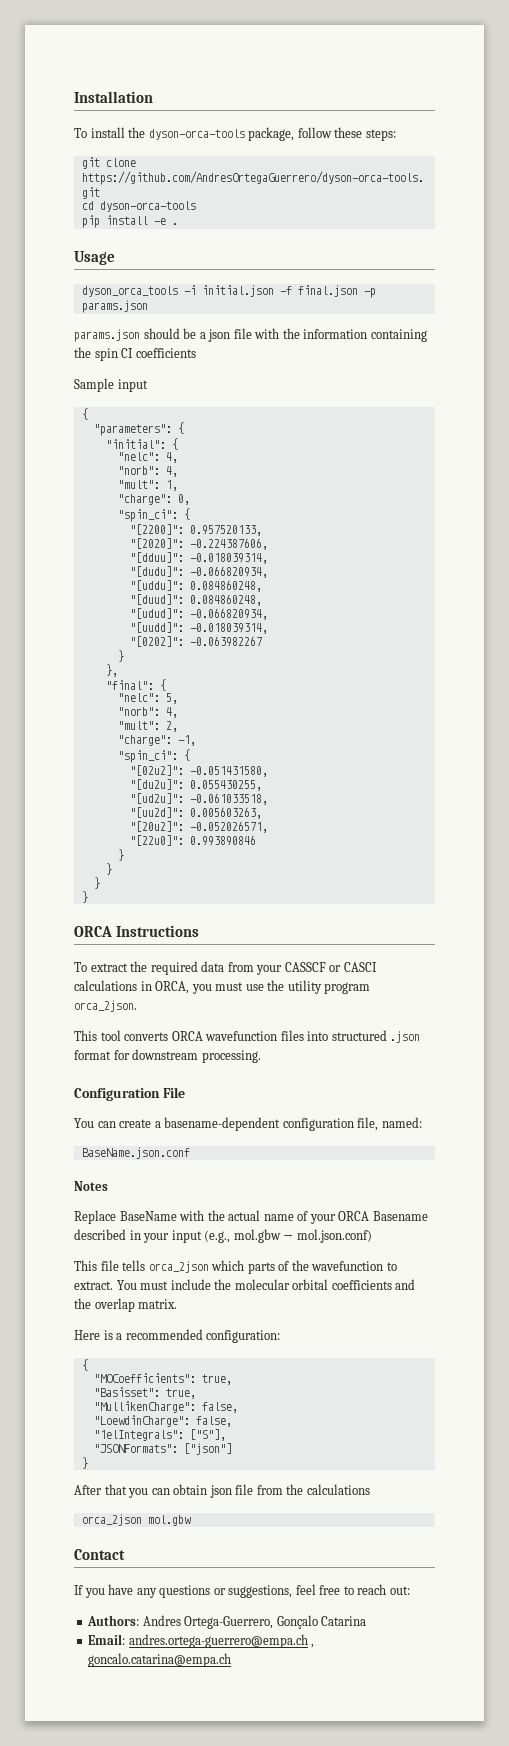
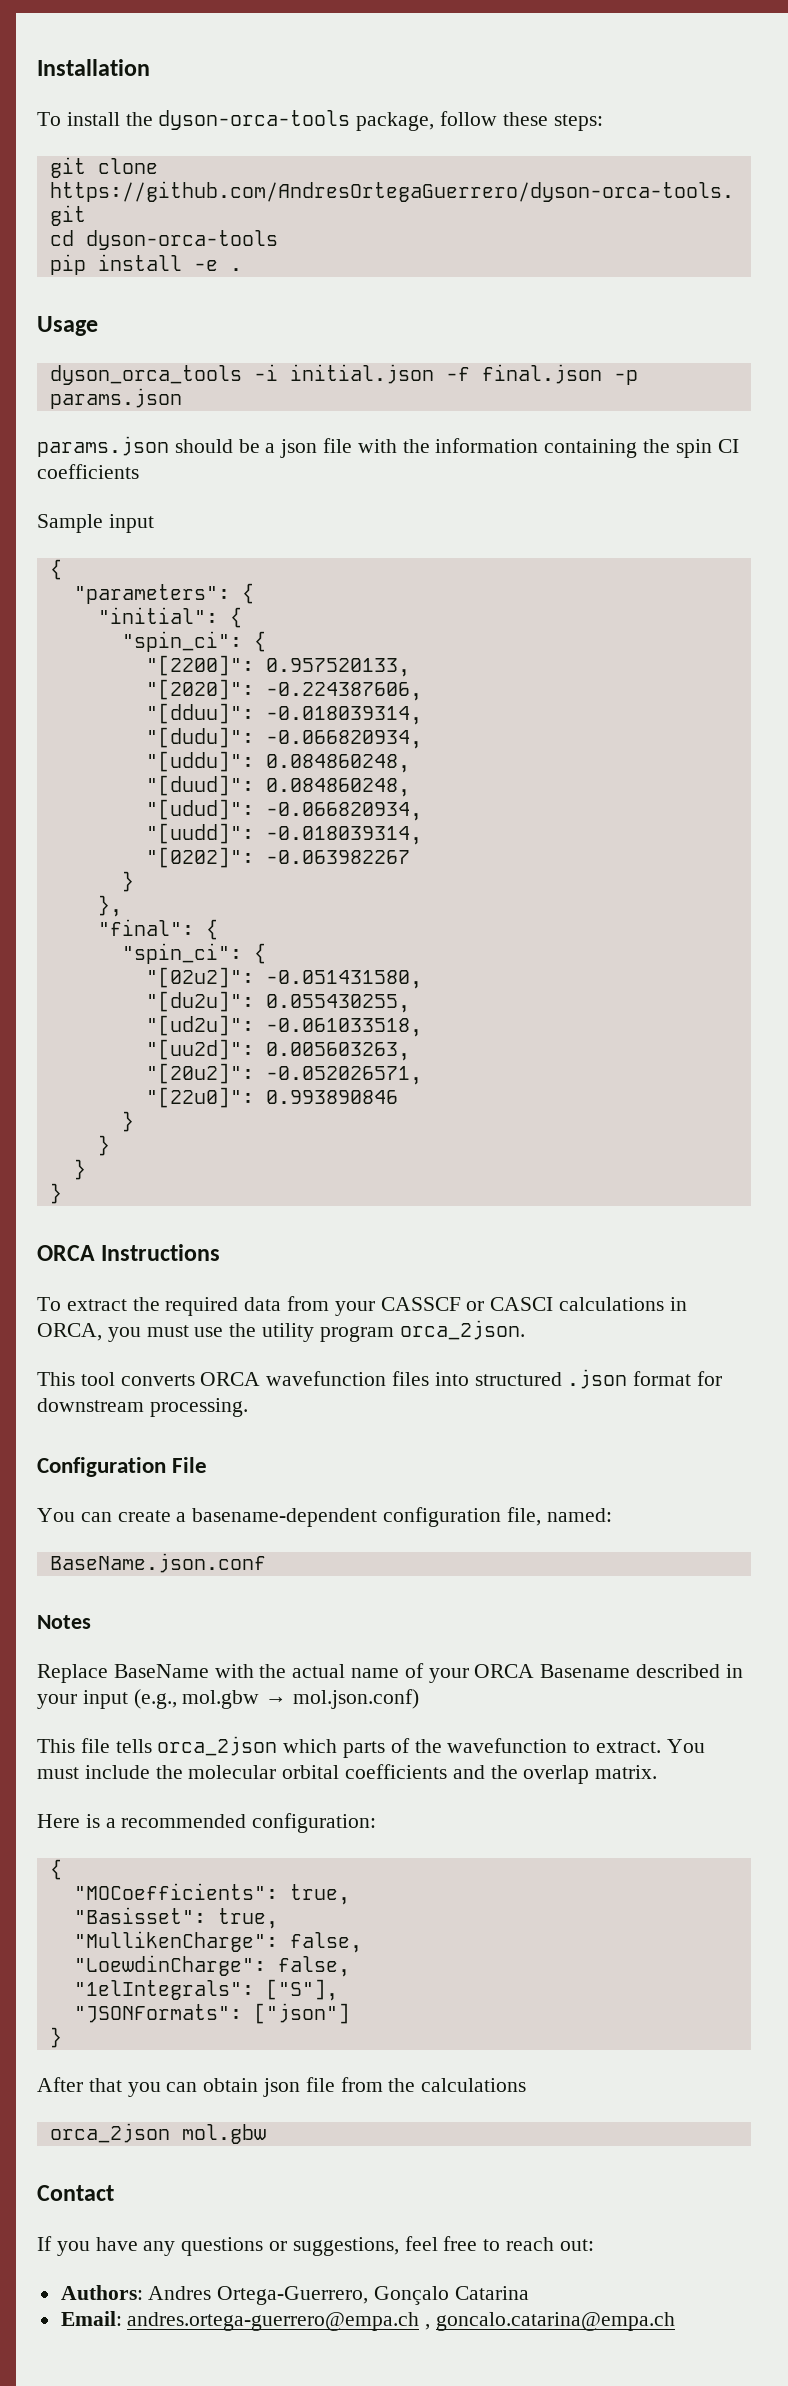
[117,452,178,463] [117,466,178,477] [117,480,178,491] [117,494,190,505] // "nelc": 4, // "norb": 4, // "mult": 1, // "charge": 0, -> (242, 617) none
[117,693,178,704] [117,707,178,718] [117,721,178,732] [117,735,196,746] // "nelc": 5, // "norb": 4, // "mult": 2, // "charge": -1, -> (218, 929) none

